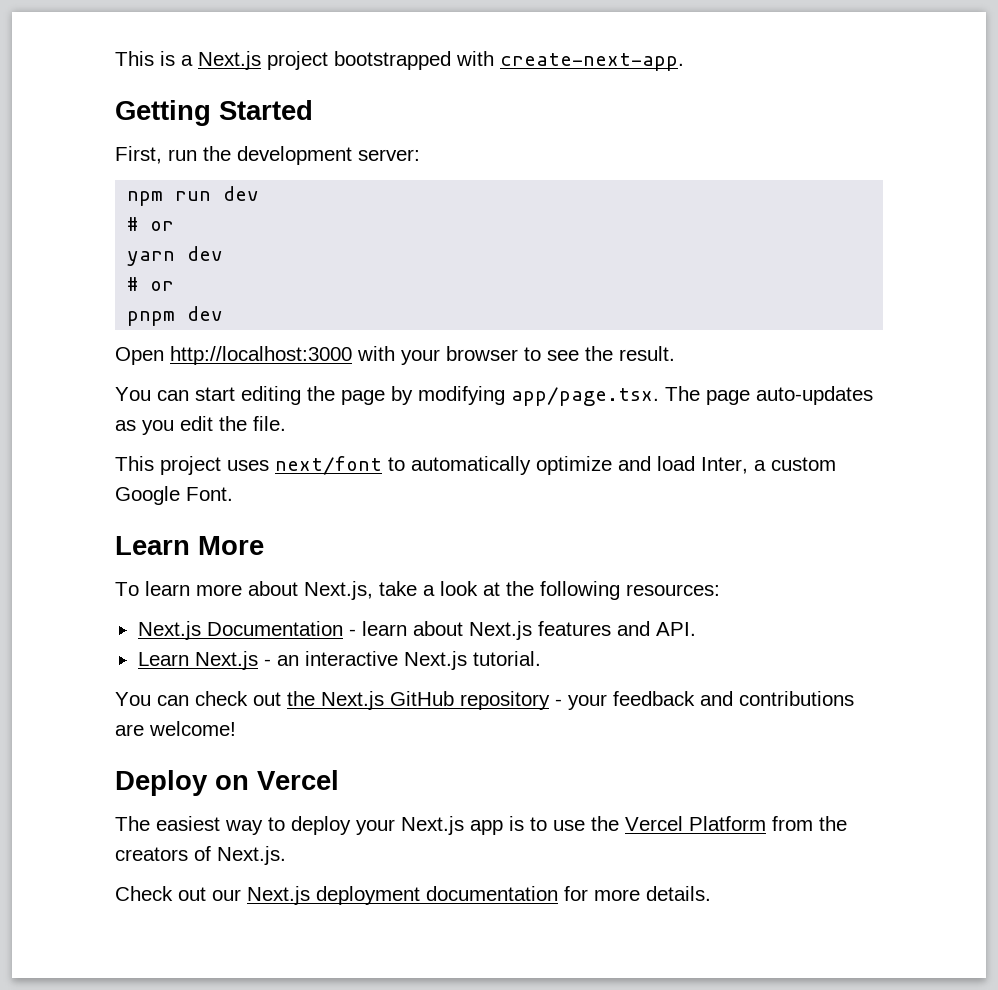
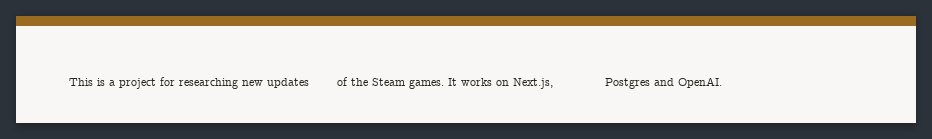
[198,51,684,71] [115,100,313,126] [115,146,420,165] [127,186,260,206] [127,217,175,231] [127,246,224,266] [127,277,175,291] [127,306,224,326] [115,346,675,365] [115,386,873,406] [115,416,286,435] [115,456,836,475] [115,486,233,505] [115,536,264,555] [115,581,720,600] [137,621,696,640] [137,651,541,670] [115,691,854,710] [115,721,236,736] [115,770,339,796] [115,816,847,835] [115,846,286,865] [115,886,711,905] Next.js project bootstrapped with create-next-app. // Getting Started // First, run the development server: // npm run dev // # or // yarn dev // # or // pnpm dev // Open http://localhost:3000 with your browser to see the result. // You can start editing the page by modifying app/page.tsx. The page auto-updates as you edit the file. // This project uses next/font to automatically optimize and load Inter, a custom Google Font. // Learn More // To learn more about Next.js, take a look at the following resources: // Next.js Documentation - learn about Next.js features and API. // Learn Next.js - an interactive Next.js tutorial. // You can check out the Next.js GitHub repository - your feedback and contributions are welcome! // Deploy on Vercel // The easiest way to deploy your Next.js app is to use the Vercel Platform from the creators of Next.js. // Check out our Next.js deployment documentation for more details. -> [119,77,722,89] project for researching new updates of the Steam games. It works on Next.js, Postgres and OpenAI.

